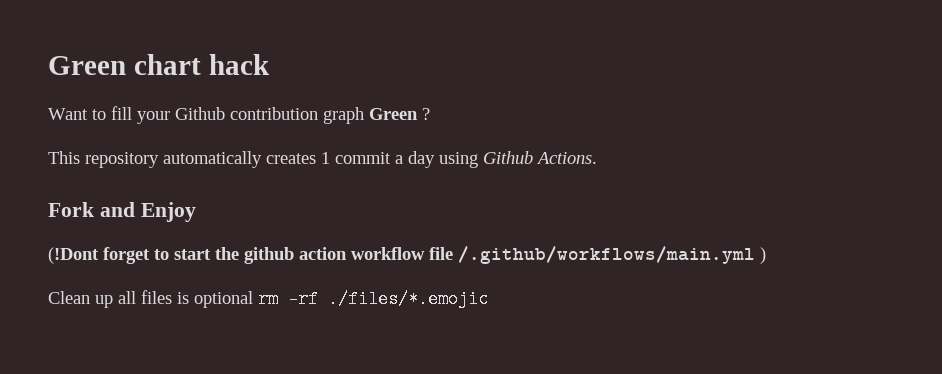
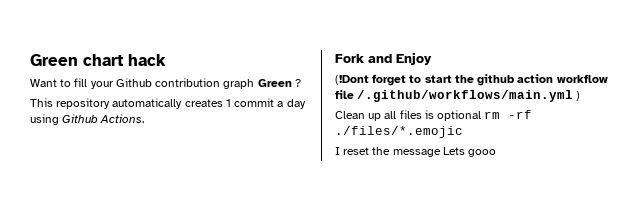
(488, 299) none -> [335,147,497,157] // I reset the message Lets gooo

